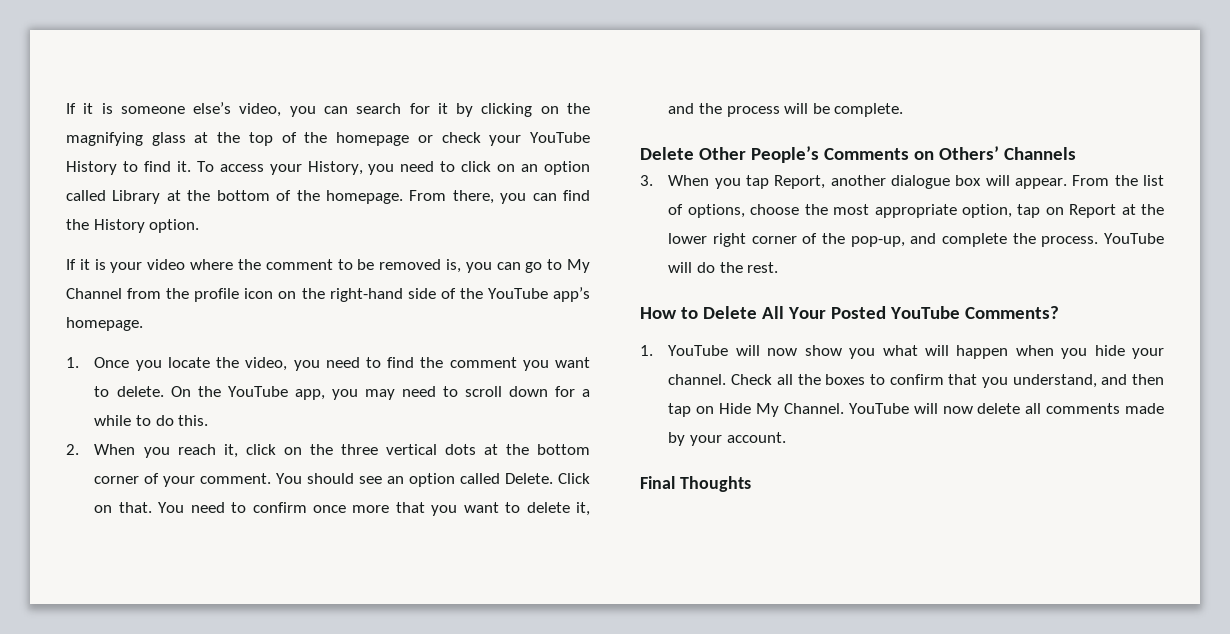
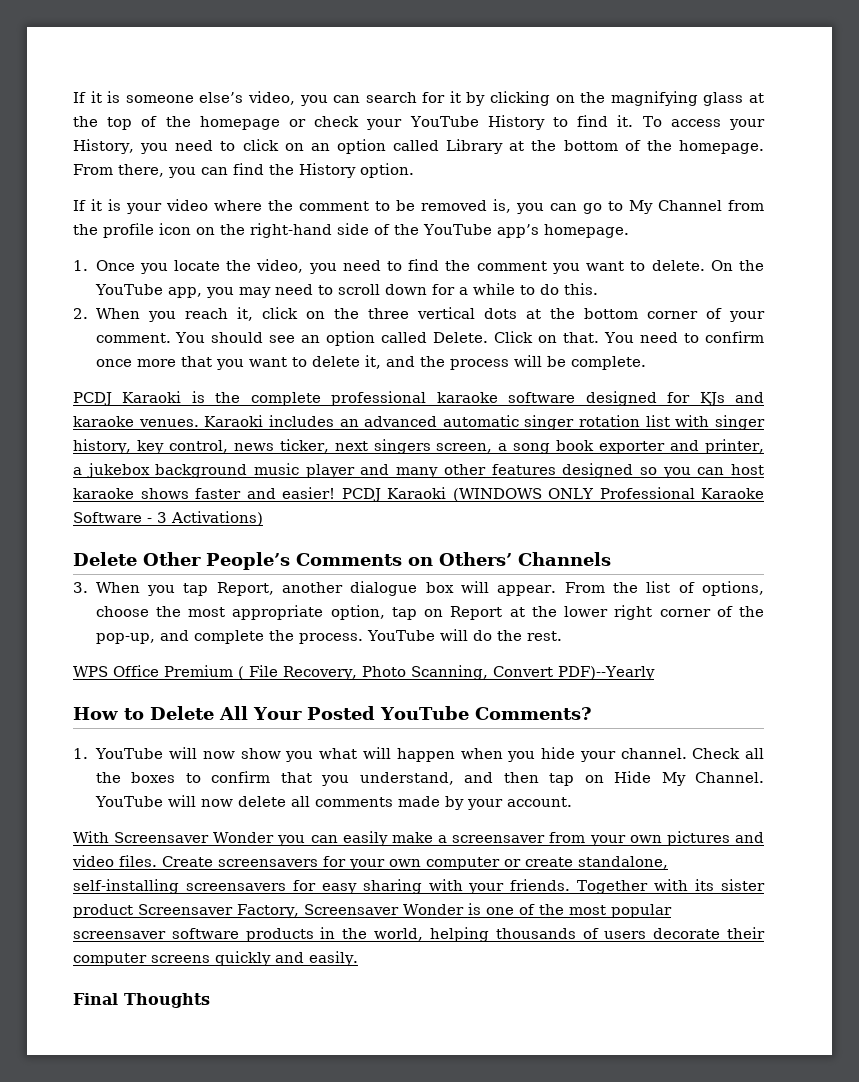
(904, 110) none -> [73,391,765,406] [73,415,765,430] [73,439,765,454] [73,463,764,478] [73,487,764,502] [73,511,263,526] // PCDJ Karaoki is the complete professional karaoke software designed for KJs and karaoke venues. Karaoki includes an advanced automatic singer rotation list with singer history, key control, news ticker, next singers screen, a song book exporter and printer, a jukebox background music player and many other features designed so you can host karaoke shows faster and easier! PCDJ Karaoki (WINDOWS ONLY Professional Karaoke Software - 3 Activations)
(779, 267) none -> [73,665,655,680] // WPS Office Premium ( File Recovery, Photo Scanning, Convert PDF)--Yearly
(786, 437) none -> [73,831,765,846] [72,855,668,870] [73,879,766,894] [73,903,672,918] [73,927,766,942] [73,951,358,966] // With Screensaver Wonder you can easily make a screensaver from your own pictures and video files. Create screensavers for your own computer or create standalone, self-installing screensavers for easy sharing with your friends. Together with its sister product Screensaver Factory, Screensaver Wonder is one of the most popular screensaver software products in the world, helping thousands of users decorate their computer screens quickly and easily.

